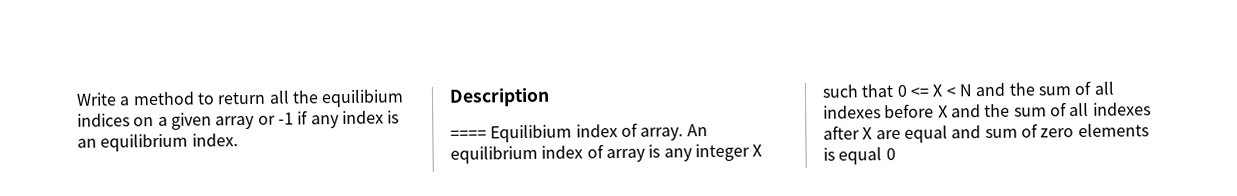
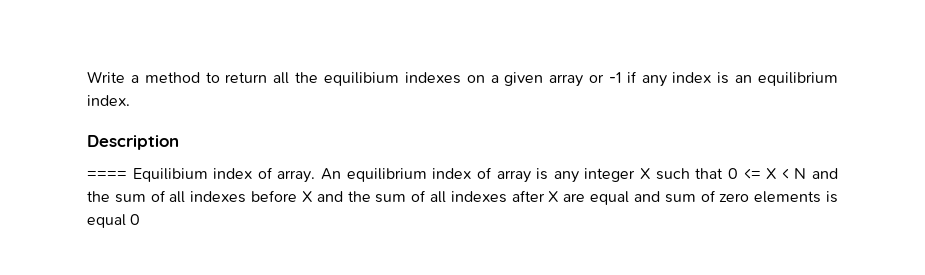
[77,113,130,127] indices -> [404,72,461,84] indexes

